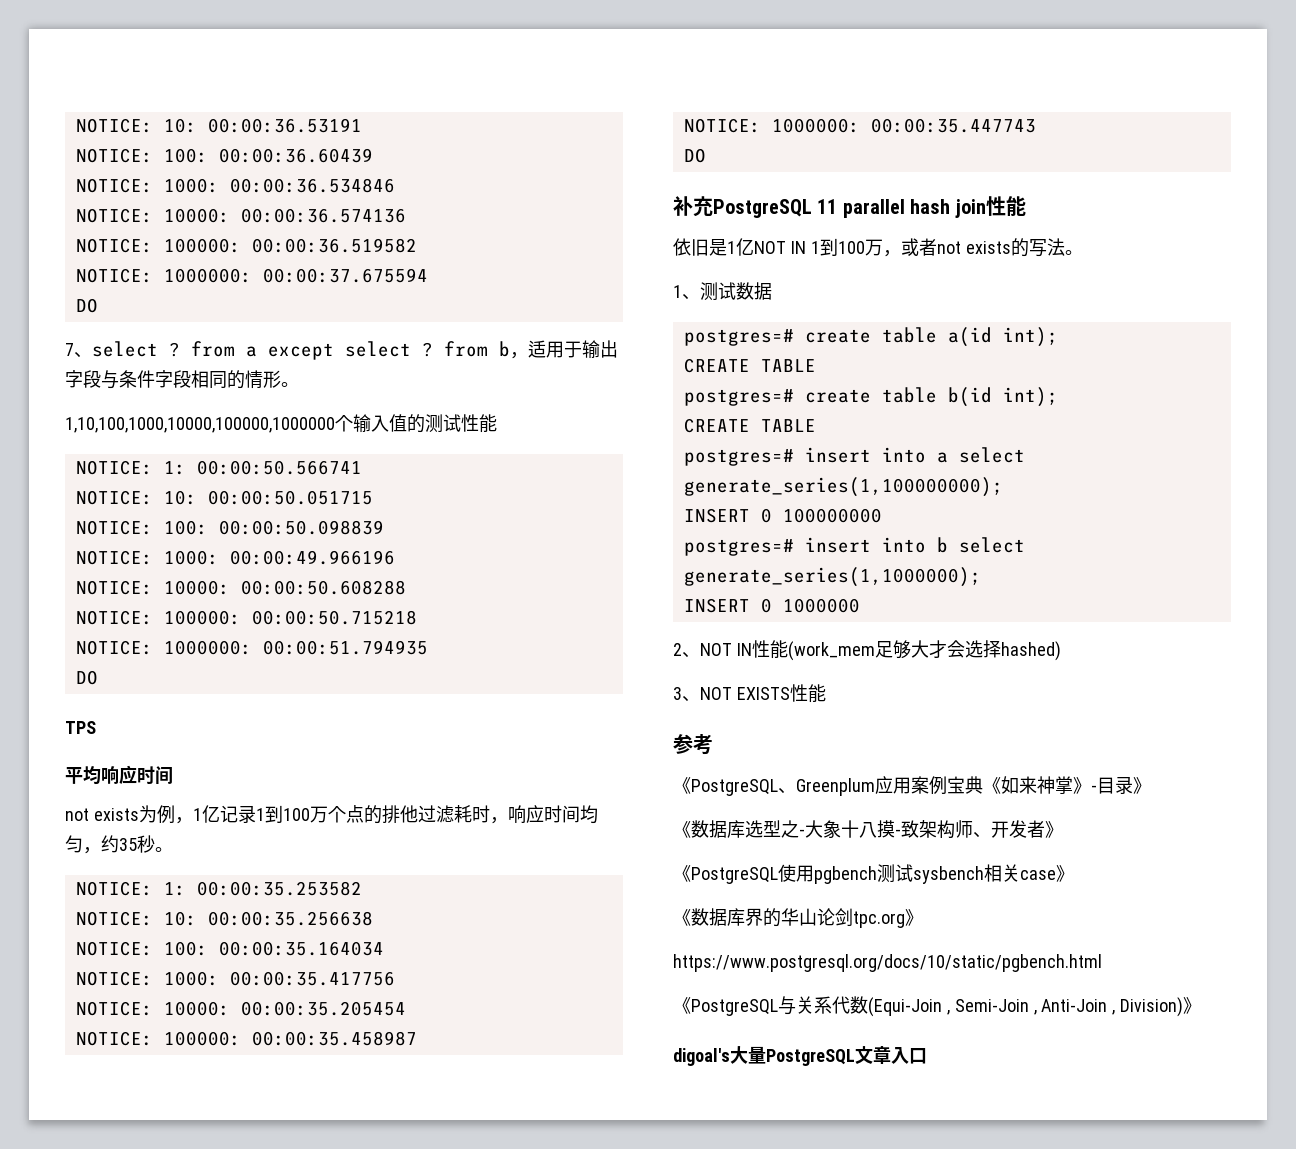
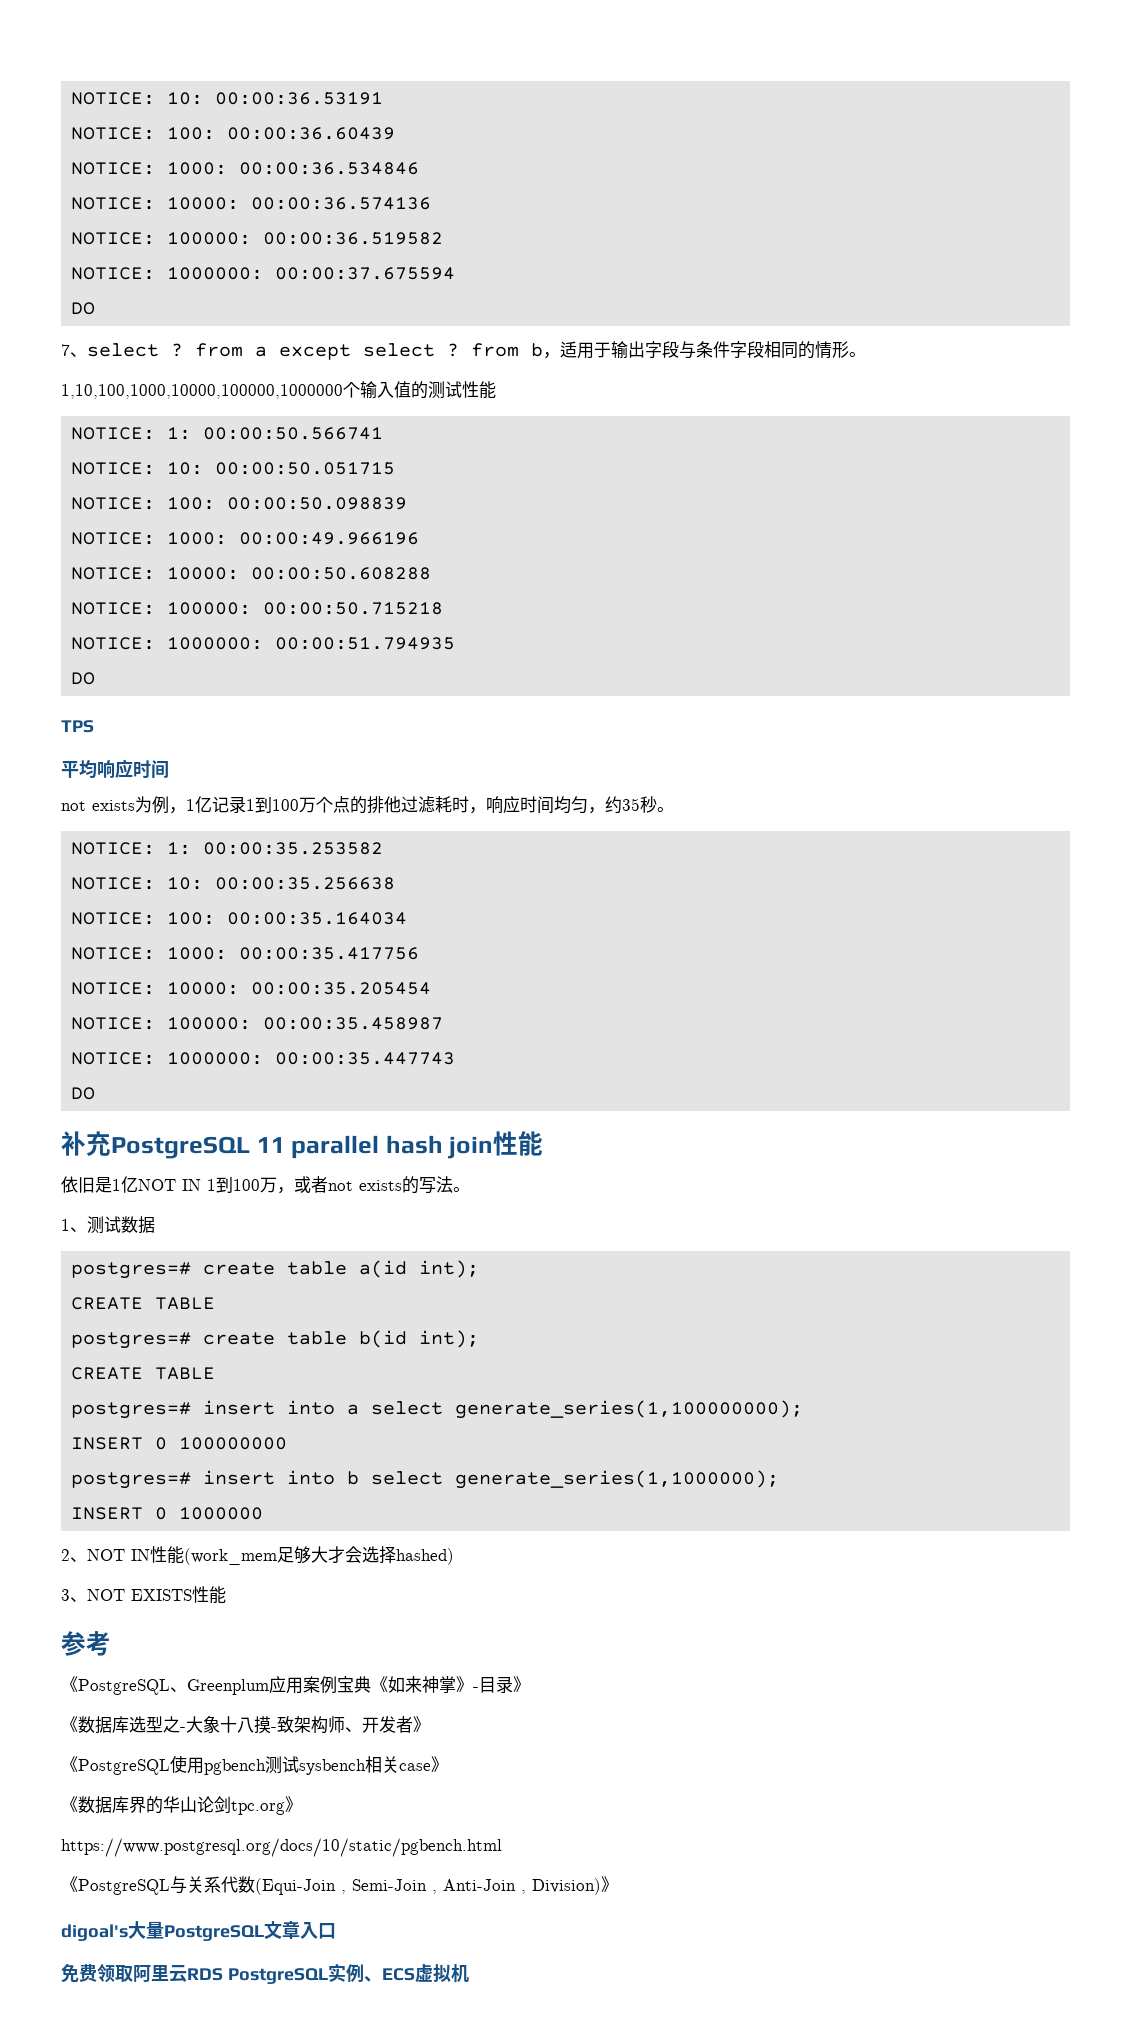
(927, 1056) none -> [61,1963,469,1984] // 免费领取阿里云RDS PostgreSQL实例、ECS虚拟机

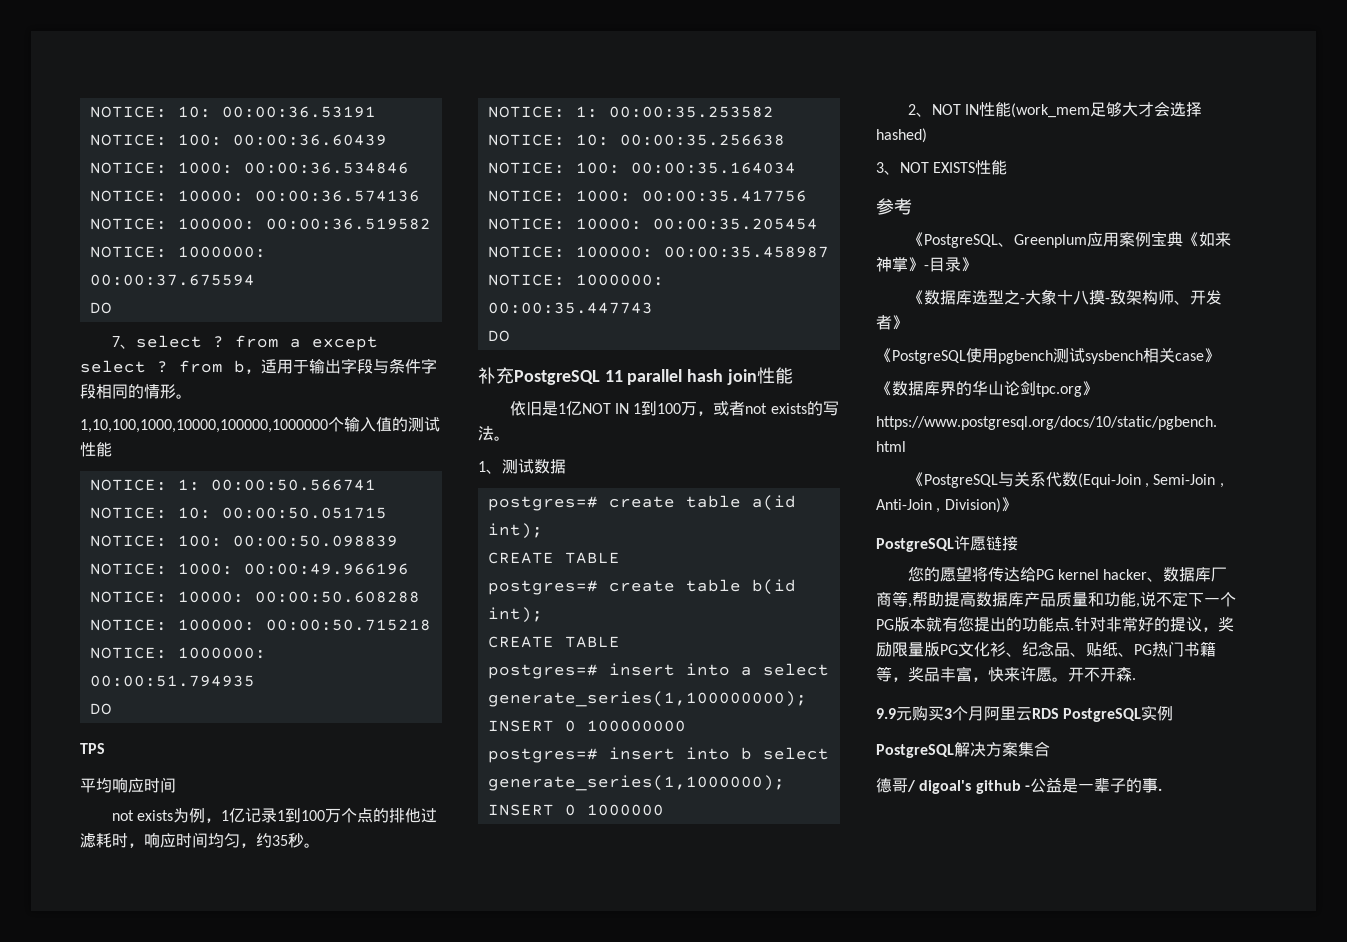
[61,1921,336,1941] [61,1963,133,1983] digoal's大量PostgreSQL文章入口 // 免费领取 -> [876,536,1018,552] [907,566,1228,582] [876,591,1236,608] [876,616,1234,632] [876,641,1216,657] [876,666,1136,682] [876,706,984,721] PostgreSQL许愿链接 // 您的愿望将传达给PG kernel hacker、数据库厂商等,帮助提高数据库产品质量和功能,说不定下一个PG版本就有您提出的功能点.针对非常好的提议，奖励限量版PG文化衫、纪念品、贴纸、PG热门书籍等，奖品丰富，快来许愿。开不开森. // 9.9元购买3个月
[363,1964,469,1983] 、ECS虚拟机 -> [876,741,1050,758] [876,777,1162,794] // PostgreSQL解决方案集合 // 德哥/ digoal's github -公益是一辈子的事.

